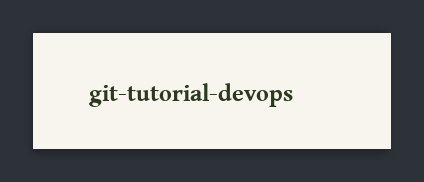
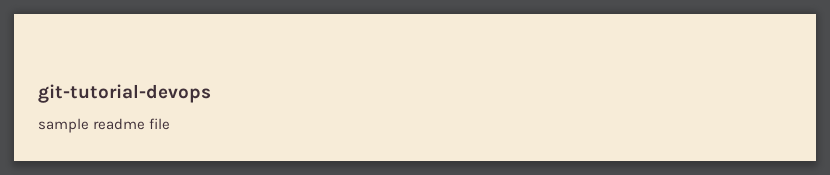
(293, 95) none -> [38,118,171,133] // sample readme file

